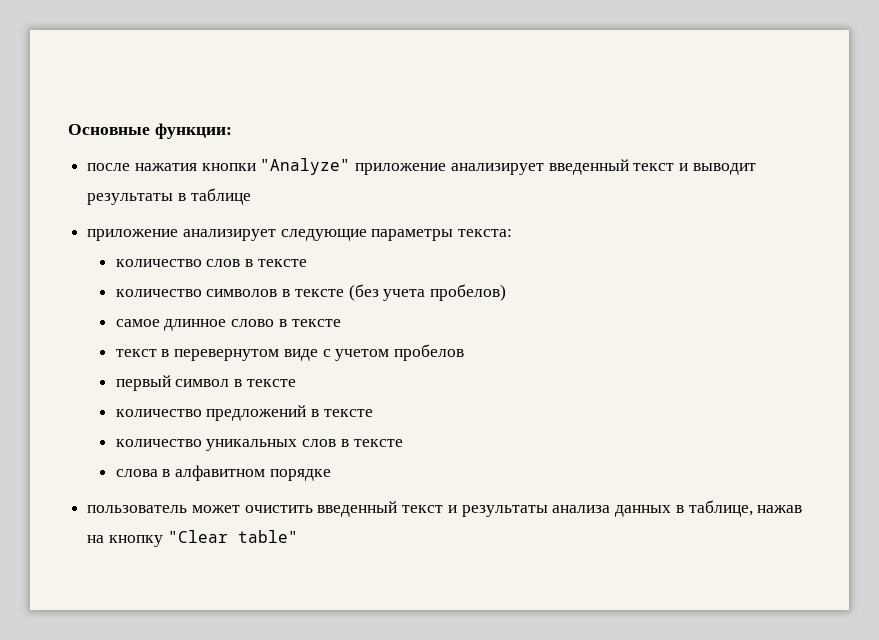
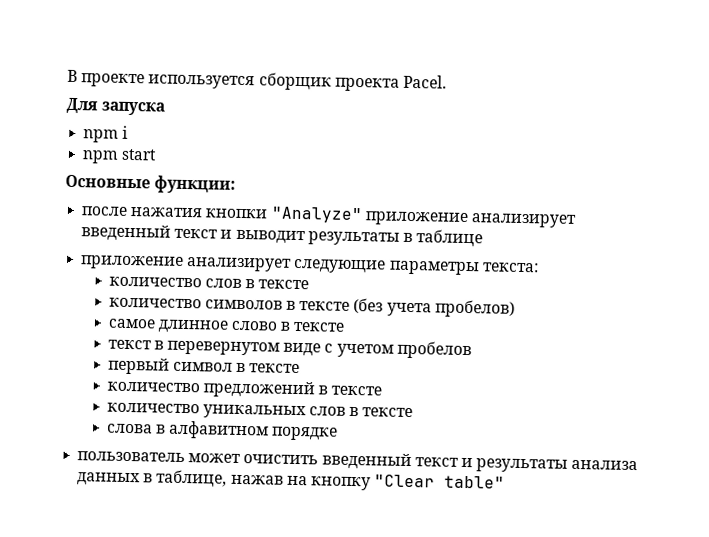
(68, 129) none -> [67,69,447,92] [66,97,166,116] [83,125,129,143] [82,148,158,164] В проекте используется сборщик проекта Pacel. // Для запуска // npm i // npm start //

